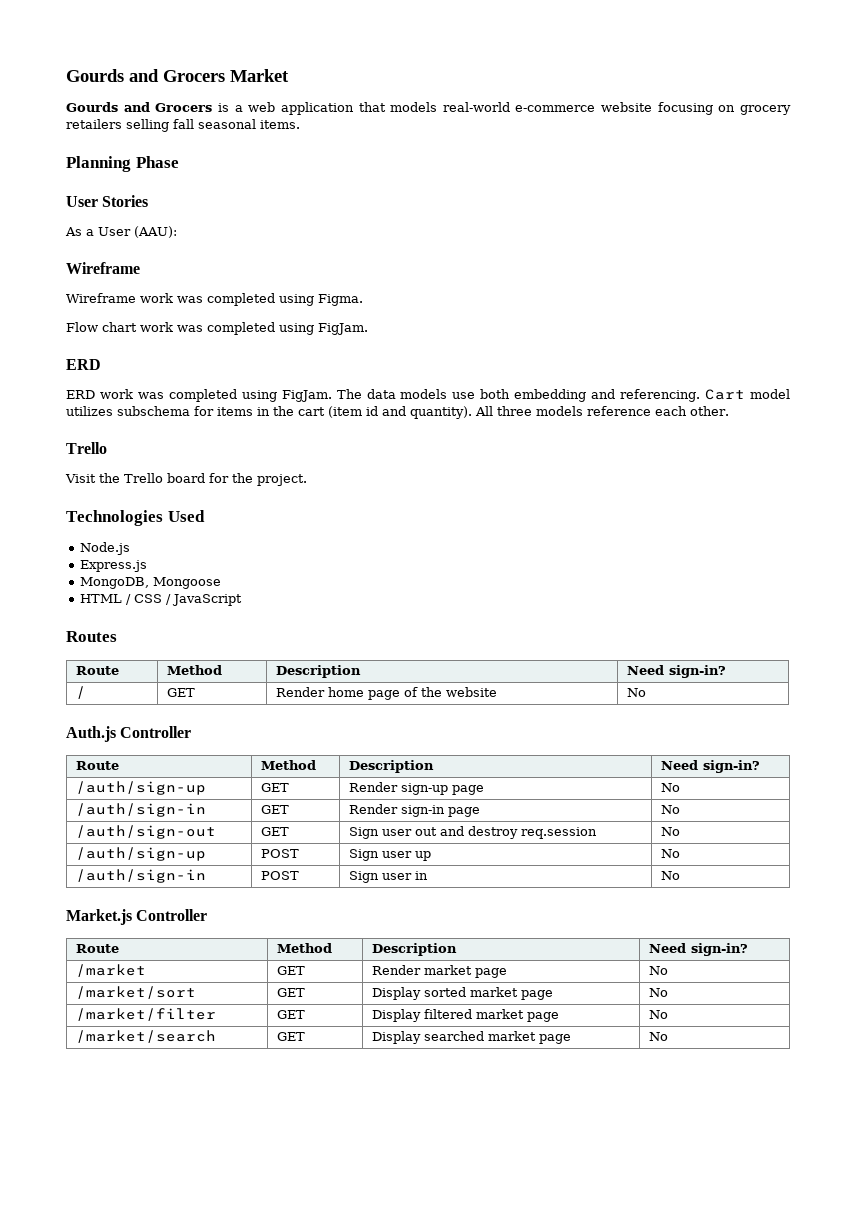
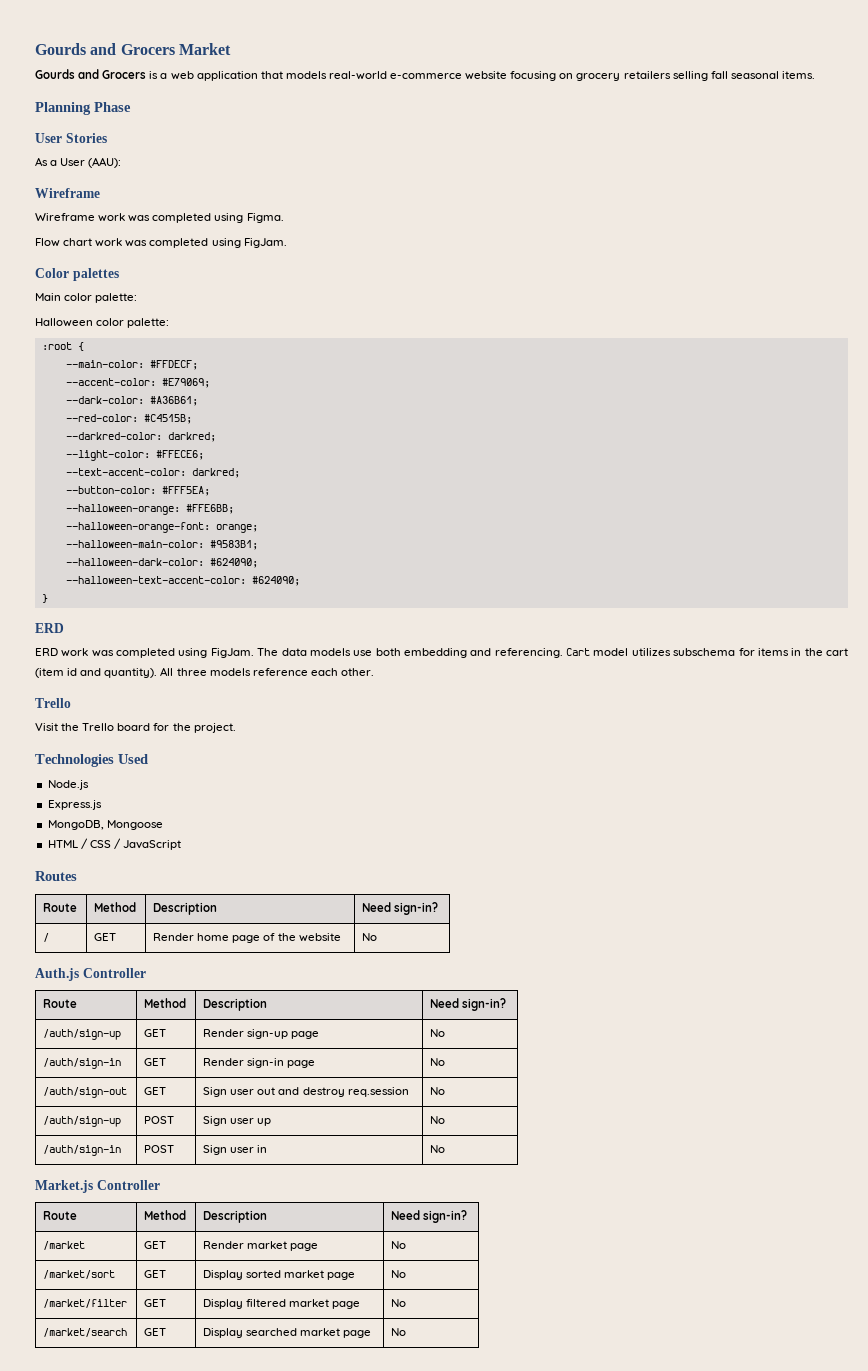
(368, 329) none -> [35,268,119,281] [35,293,138,303] [35,318,170,328] [41,342,84,351] [65,360,198,370] [65,378,210,388] [65,396,198,406] [65,414,192,424] [65,432,216,442] [65,450,204,461] [65,468,240,478] [65,486,210,496] [65,504,234,515] [65,522,258,533] [65,540,258,550] [65,558,258,568] [65,576,300,586] [41,594,48,603] // Color palettes // Main color palette: // Halloween color palette: // :root { // --main-color: #FFDECF; // --accent-color: #E79069; // --dark-color: #A36B61; // --red-color: #C4515B; // --darkred-color: darkred; // --light-color: #FFECE6; // --text-accent-color: darkred; // --button-color: #FFF5EA; // --halloween-orange: #FFE6BB; // --halloween-orange-font: orange; // --halloween-main-color: #9583B1; // --halloween-dark-color: #624090; // --halloween-text-accent-color: #624090; // }

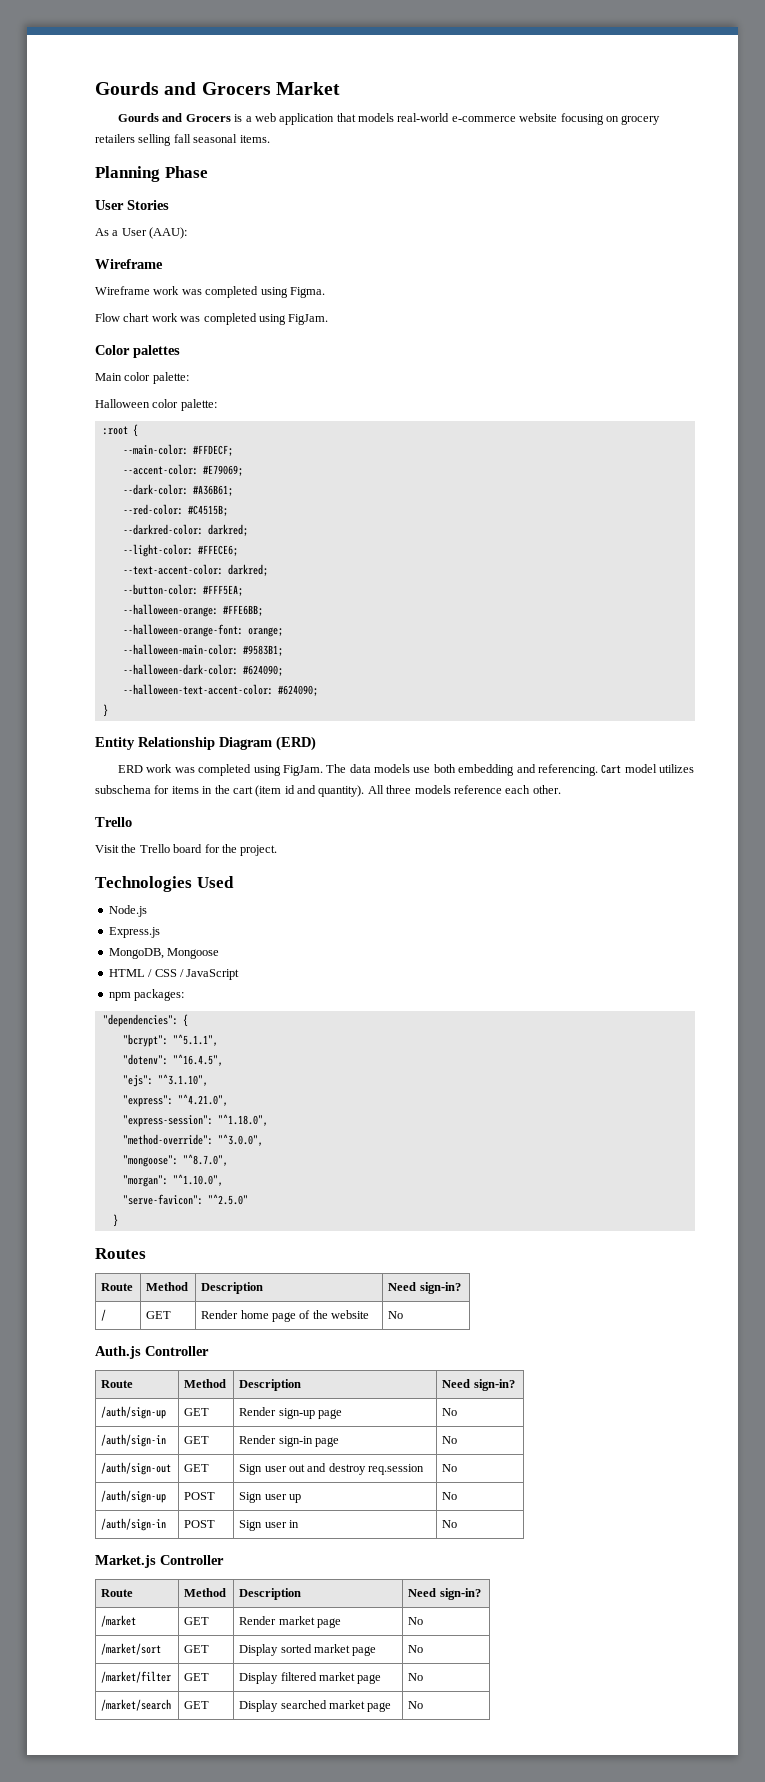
[35,623,64,633] ERD -> [95,736,316,751] Entity Relationship Diagram (ERD)
(182, 845) none -> [108,989,185,1001] [102,1014,188,1027] [122,1034,218,1047] [122,1054,223,1066] [122,1074,208,1087] [122,1094,228,1107] [122,1114,268,1127] [122,1134,263,1146] [122,1154,228,1167] [122,1174,223,1187] [122,1194,248,1205] [112,1214,118,1227] // npm packages: // "dependencies": { // "bcrypt": "^5.1.1", // "dotenv": "^16.4.5", // "ejs": "^3.1.10", // "express": "^4.21.0", // "express-session": "^1.18.0", // "method-override": "^3.0.0", // "mongoose": "^8.7.0", // "morgan": "^1.10.0", // "serve-favicon": "^2.5.0" // }

